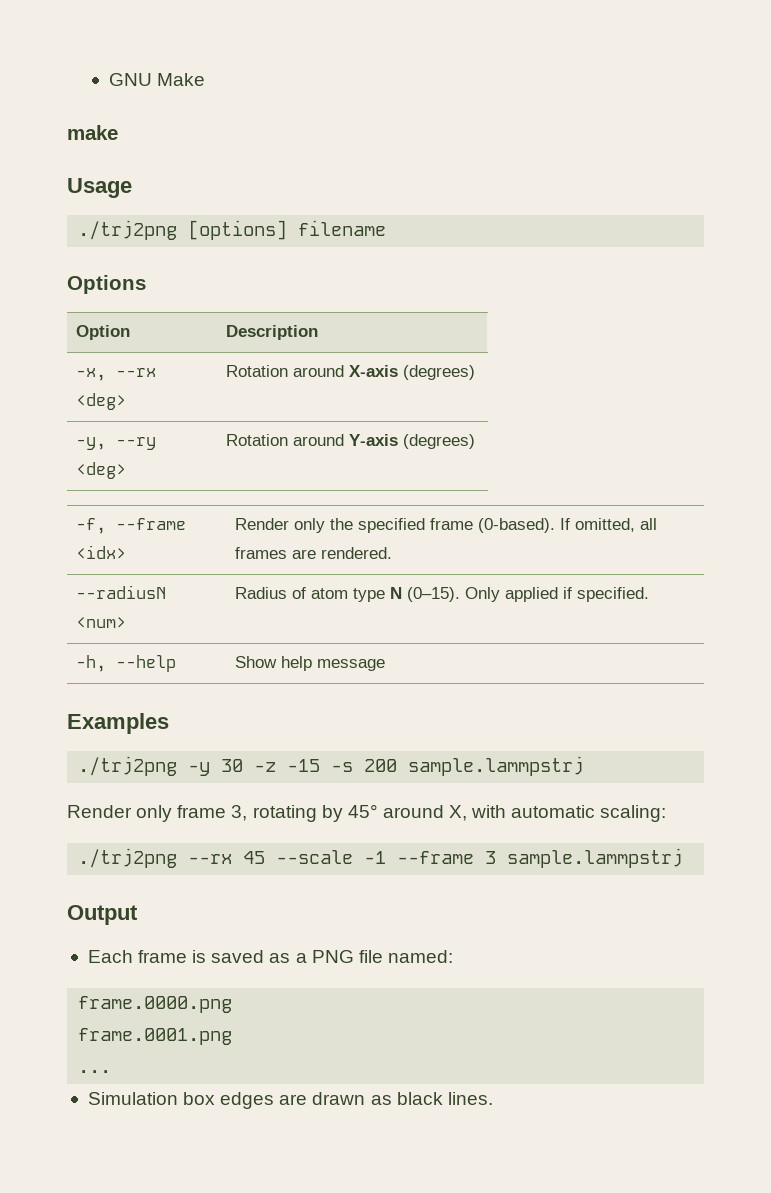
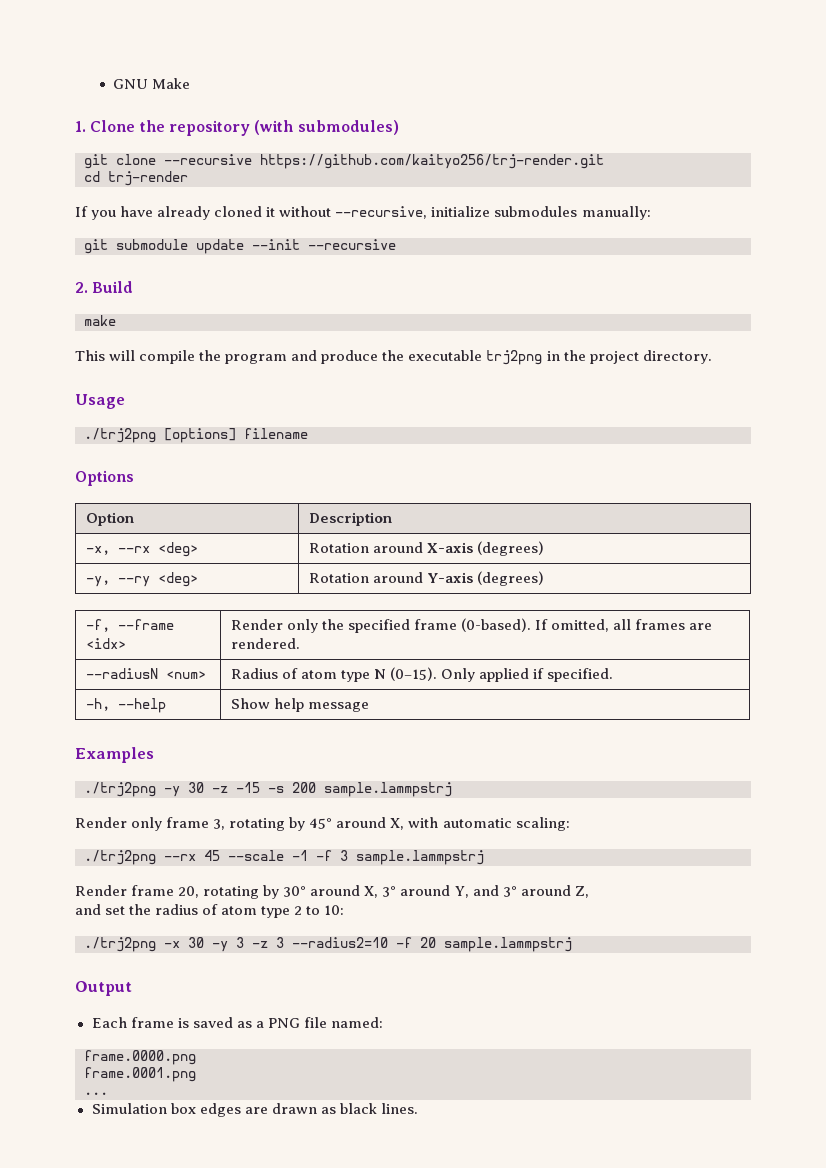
[67,125,118,140] make -> [75,120,399,136] [84,154,604,169] [84,171,188,186] [75,206,651,220] [84,239,396,254] [75,281,134,293] [84,315,116,326] [75,350,712,365] 1. Clone the repository (with submodules) // git clone --recursive https://github.com/kaityo256/trj-render.git // cd trj-render // If you have already cloned it without --recursive, initialize submodules manually: // git submodule update --init --recursive // 2. Build // make // This will compile the program and produce the executable trj2png in the project directory.
[397,851,475,864] --frame -> [316,850,332,861] -f
(684, 858) none -> [75,885,589,899] [75,904,345,918] [84,937,572,952] // Render frame 20, rotating by 30° around X, 3° around Y, and 3° around Z, // and set the radius of atom type 2 to 10: // ./trj2png -x 30 -y 3 -z 3 --radius2=10 -f 20 sample.lammpstrj

